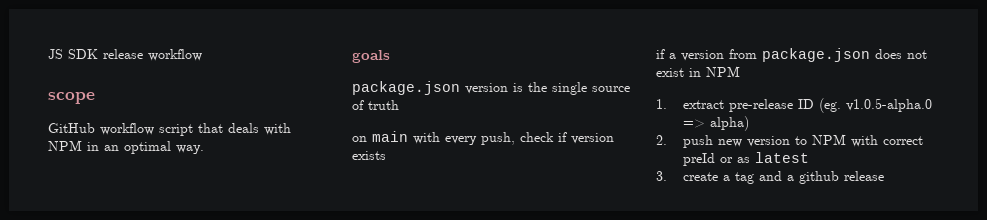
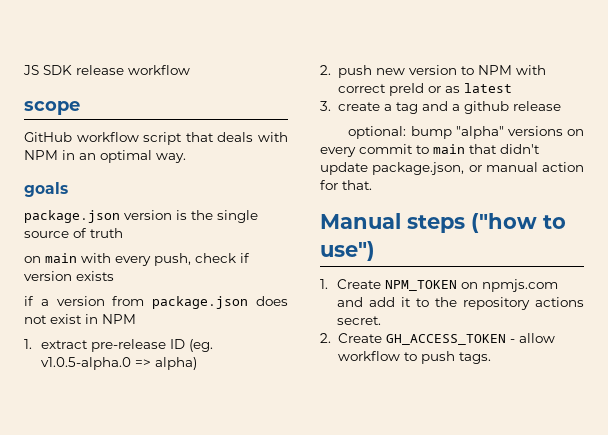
(885, 176) none -> [348,126,584,139] [320,144,540,157] [320,162,584,175] [320,180,372,190] [320,213,566,233] [320,241,375,261] [320,279,558,292] [336,297,584,310] [336,316,381,325] [320,333,555,345] [337,351,491,364] // optional: bump "alpha" versions on every commit to main that didn't update package.json, or manual action for that. // Manual steps ("how to use") // 1. Create NPM_TOKEN on npmjs.com and add it to the repository actions secret. // 2. Create GH_ACCESS_TOKEN - allow workflow to push tags.

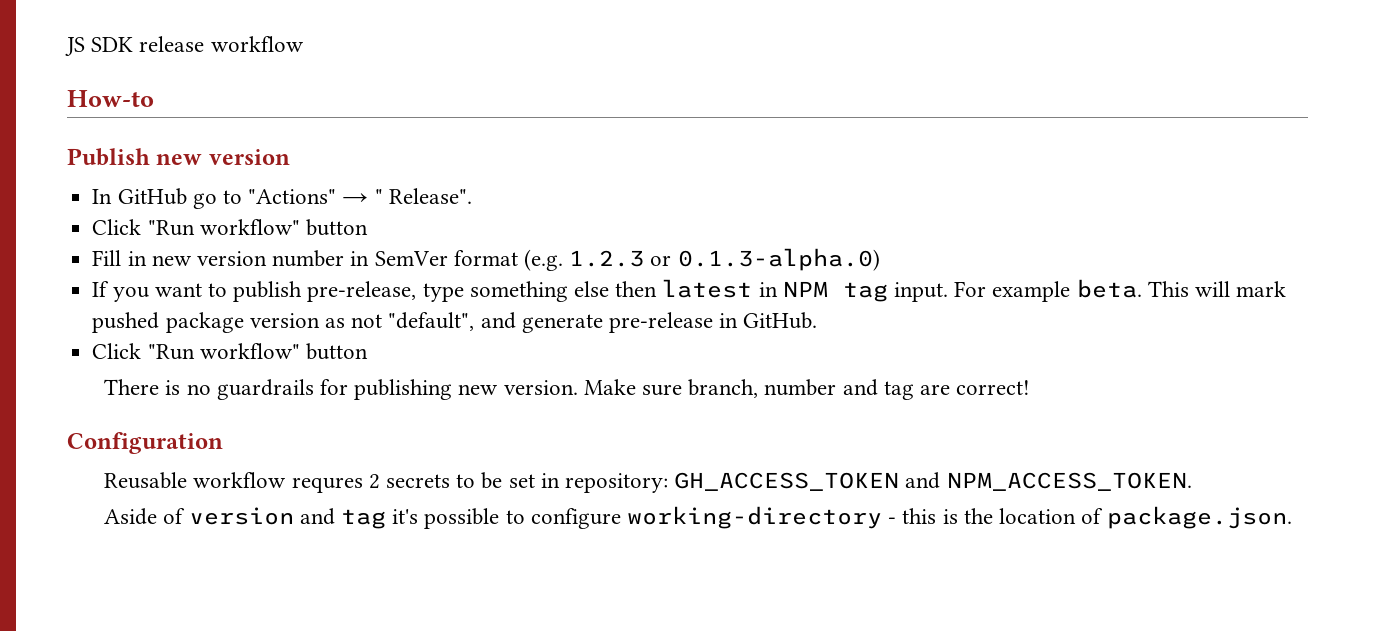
[24,101,80,115] [24,132,288,145] [24,150,186,163] [24,182,68,197] [24,210,258,223] [24,228,123,238] [24,253,250,266] [24,271,114,281] [24,296,288,309] [24,314,136,324] [24,339,213,352] [40,357,197,370] [320,65,546,78] [337,83,512,96] [320,101,561,114] [348,126,584,139] [320,144,540,157] [320,162,584,175] [320,180,372,190] [320,213,566,233] [320,241,375,261] [320,279,558,292] [336,297,584,310] [336,316,381,325] [320,333,555,345] [337,351,491,364] scope // GitHub workflow script that deals with NPM in an optimal way. // goals // package.json version is the single source of truth // on main with every push, check if version exists // if a version from package.json does not exist in NPM // 1. extract pre-release ID (eg. v1.0.5-alpha.0 => alpha) // 2. push new version to NPM with correct preId or as latest // 3. create a tag and a github release // optional: bump "alpha" versions on every commit to main that didn't update package.json, or manual action for that. // Manual steps ("how to use") // 1. Create NPM_TOKEN on npmjs.com and add it to the repository actions secret. // 2. Create GH_ACCESS_TOKEN - allow workflow to push tags. -> [67,90,154,107] [67,148,290,166] [92,188,472,209] [92,219,368,236] [92,248,880,271] [92,279,1287,302] [92,312,818,333] [92,343,368,360] [104,379,1031,400] [67,432,223,454] [104,472,1192,493] [104,506,1292,529] How-to // Publish new version // In GitHub go to "Actions" → " Release". // Click "Run workflow" button // Fill in new version number in SemVer format (e.g. 1.2.3 or 0.1.3-alpha.0) // If you want to publish pre-release, type something else then latest in NPM tag input. For example beta. This will mark pushed package version as not "default", and generate pre-release in GitHub. // Click "Run workflow" button // There is no guardrails for publishing new version. Make sure branch, number and tag are correct! // Configuration // Reusable workflow requres 2 secrets to be set in repository: GH_ACCESS_TOKEN and NPM_ACCESS_TOKEN. // Aside of version and tag it's possible to configure working-directory - this is the location of package.json.

